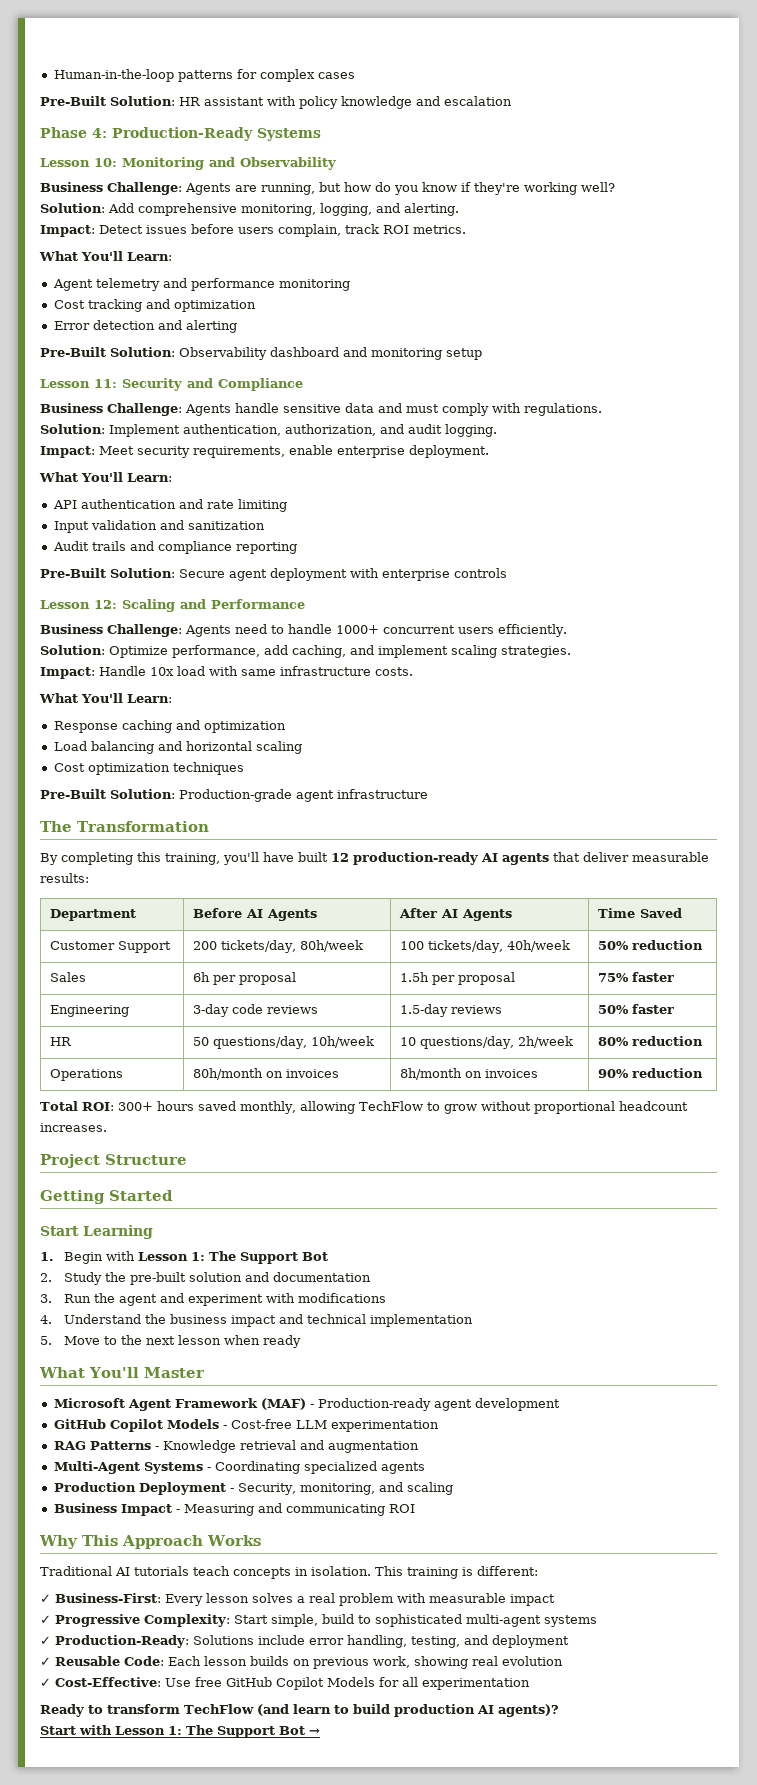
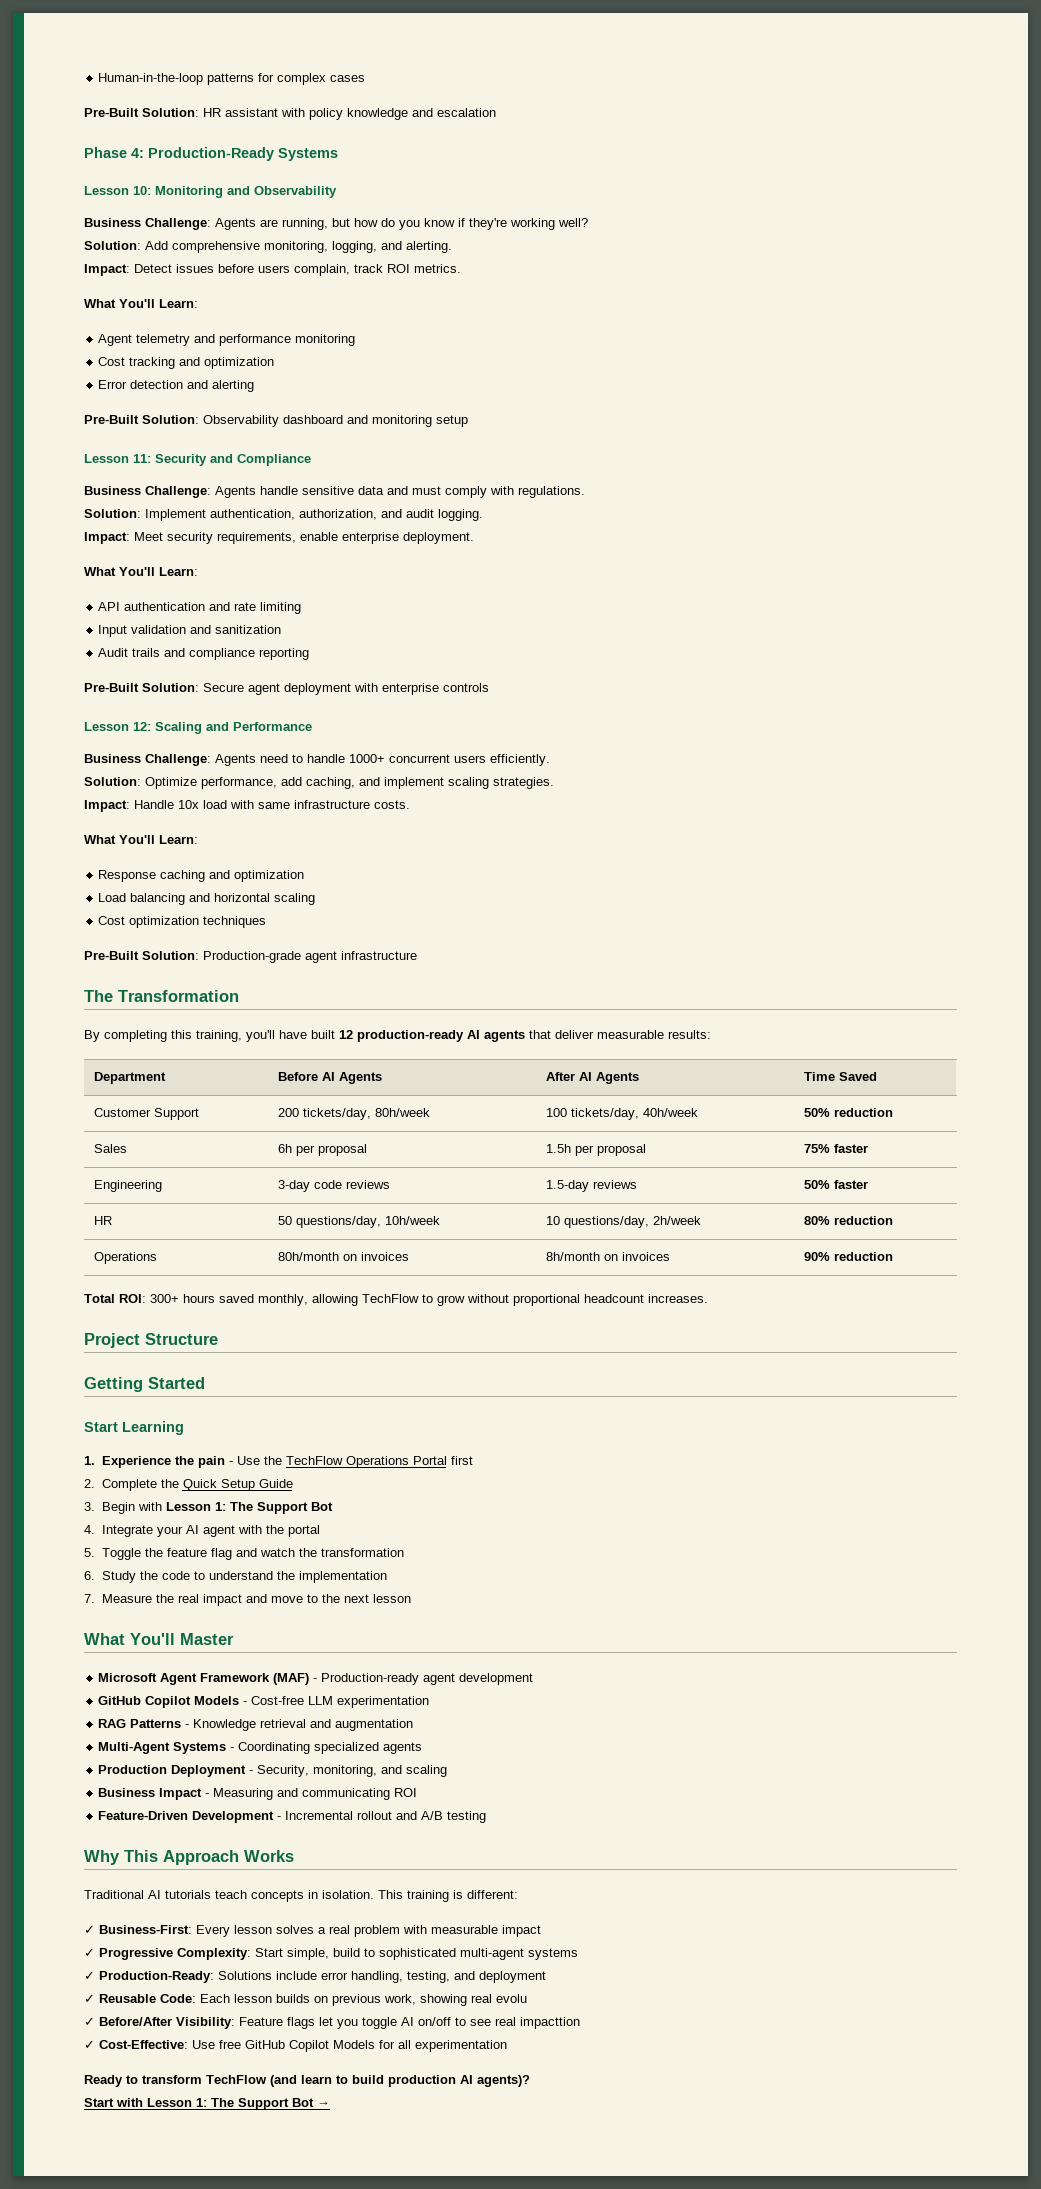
(54, 1256) none -> [101,1456,473,1468] [84,1479,293,1491] [84,1502,95,1511] Experience the pain - Use the TechFlow Operations Portal first // 2. Complete the Quick Setup Guide // 3.
[40,1272,372,1285] [40,1293,387,1306] [40,1314,474,1327] [40,1336,101,1345] 2. Study the pre-built solution and documentation // 3. Run the agent and experiment with modifications // 4. Understand the business impact and technical implementation // 5. Move -> [84,1525,320,1537] [84,1548,404,1560] [84,1571,387,1583] [84,1594,303,1606] 4. Integrate your AI agent with the portal // 5. Toggle the feature flag and watch the transformation // 6. Study the code to understand the implementation // 7. Measure the real impact and move
[224,1335,302,1348] when ready -> (411, 1598) none
(415, 1508) none -> [98,1811,487,1823] // Feature-Driven Development - Incremental rollout and A/B testing
[502,1656,563,1666] evolution -> [496,1994,527,2003] [84,2017,580,2029] evolu // ✓ Before/After Visibility: Feature flags let you toggle AI on/off to see real impacttion

